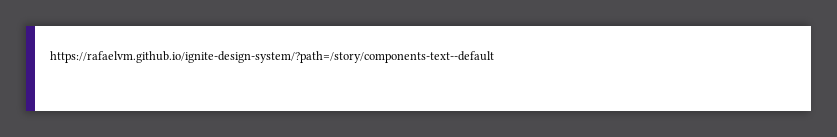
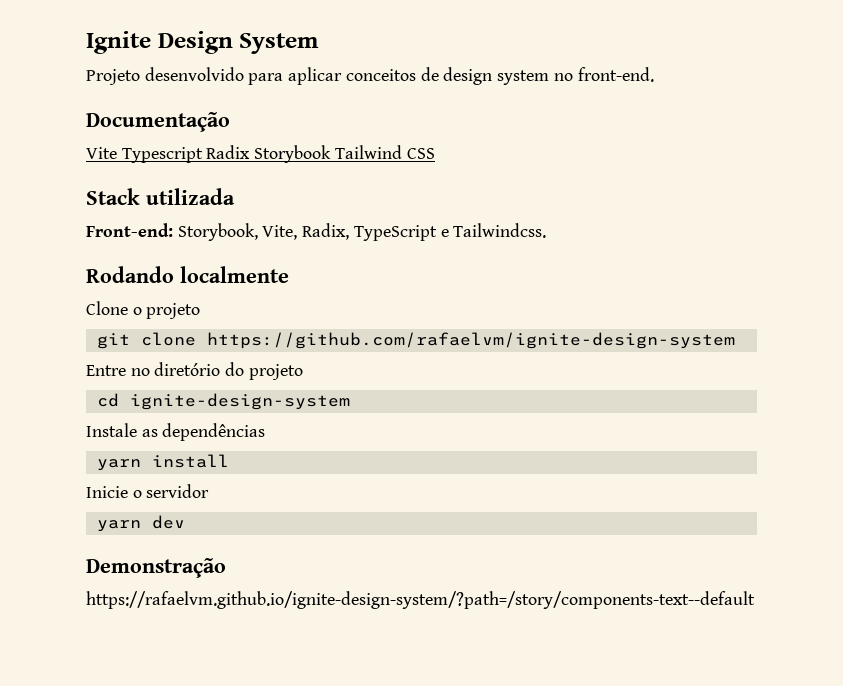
(50, 57) none -> [86,31,320,54] [86,67,654,85] [86,112,230,132] [86,145,435,163] [86,188,235,205] [86,223,547,241] [86,266,289,283] [86,301,201,319] [96,332,735,349] [86,362,303,380] [96,393,350,410] [86,423,266,441] [96,454,229,471] [86,484,210,498] [96,515,185,532] [86,558,226,578] Ignite Design System // Projeto desenvolvido para aplicar conceitos de design system no front-end. // Documentação // Vite Typescript Radix Storybook Tailwind CSS // Stack utilizada // Front-end: Storybook, Vite, Radix, TypeScript e Tailwindcss. // Rodando localmente // Clone o projeto // git clone https://github.com/rafaelvm/ignite-design-system // Entre no diretório do projeto // cd ignite-design-system // Instale as dependências // yarn install // Inicie o servidor // yarn dev // Demonstração //

